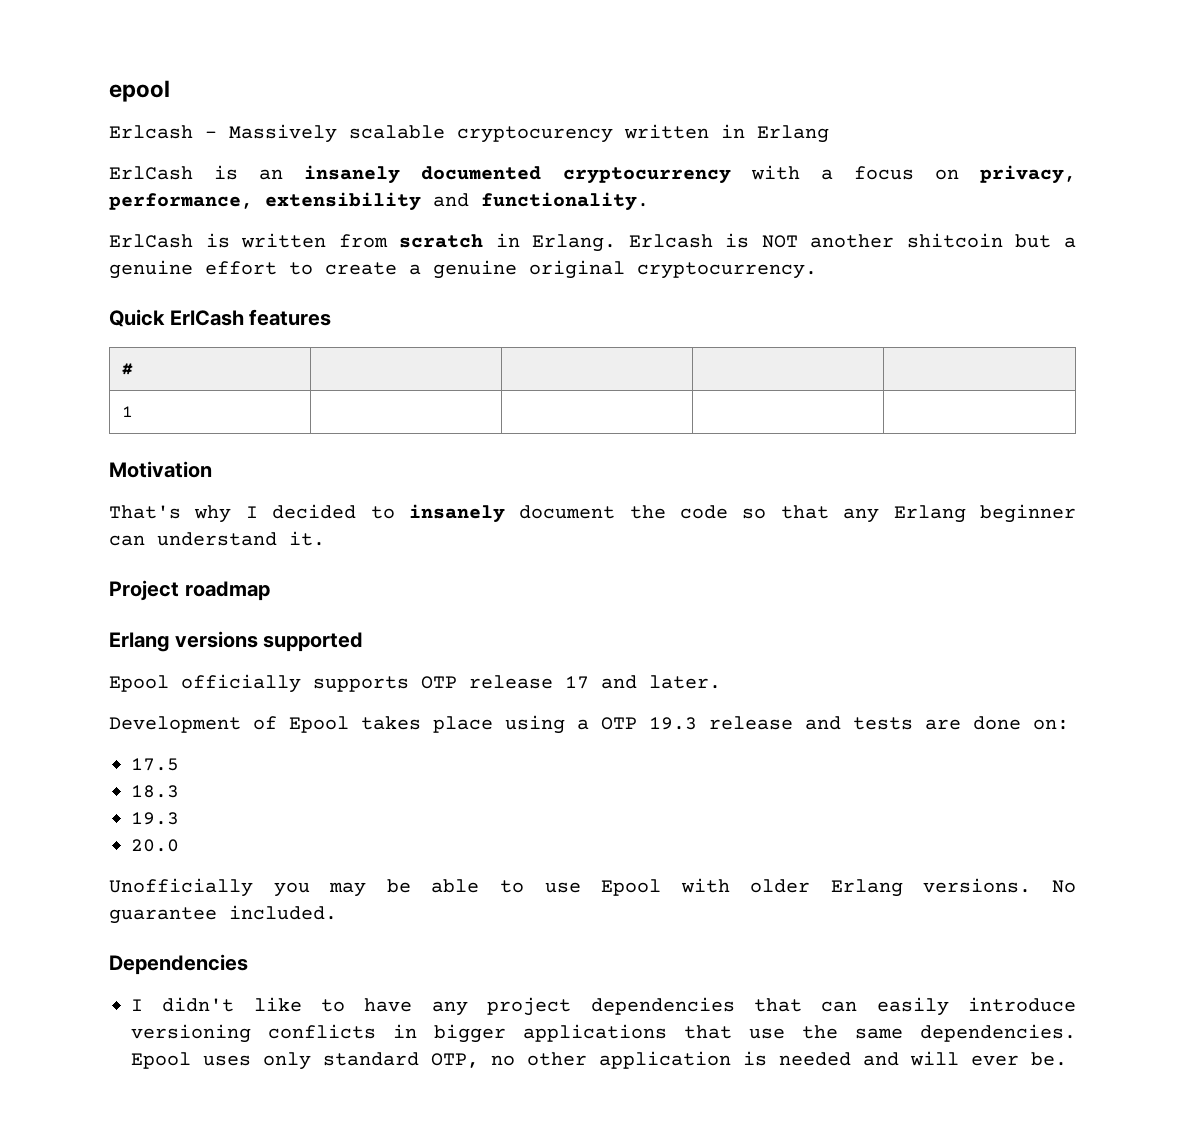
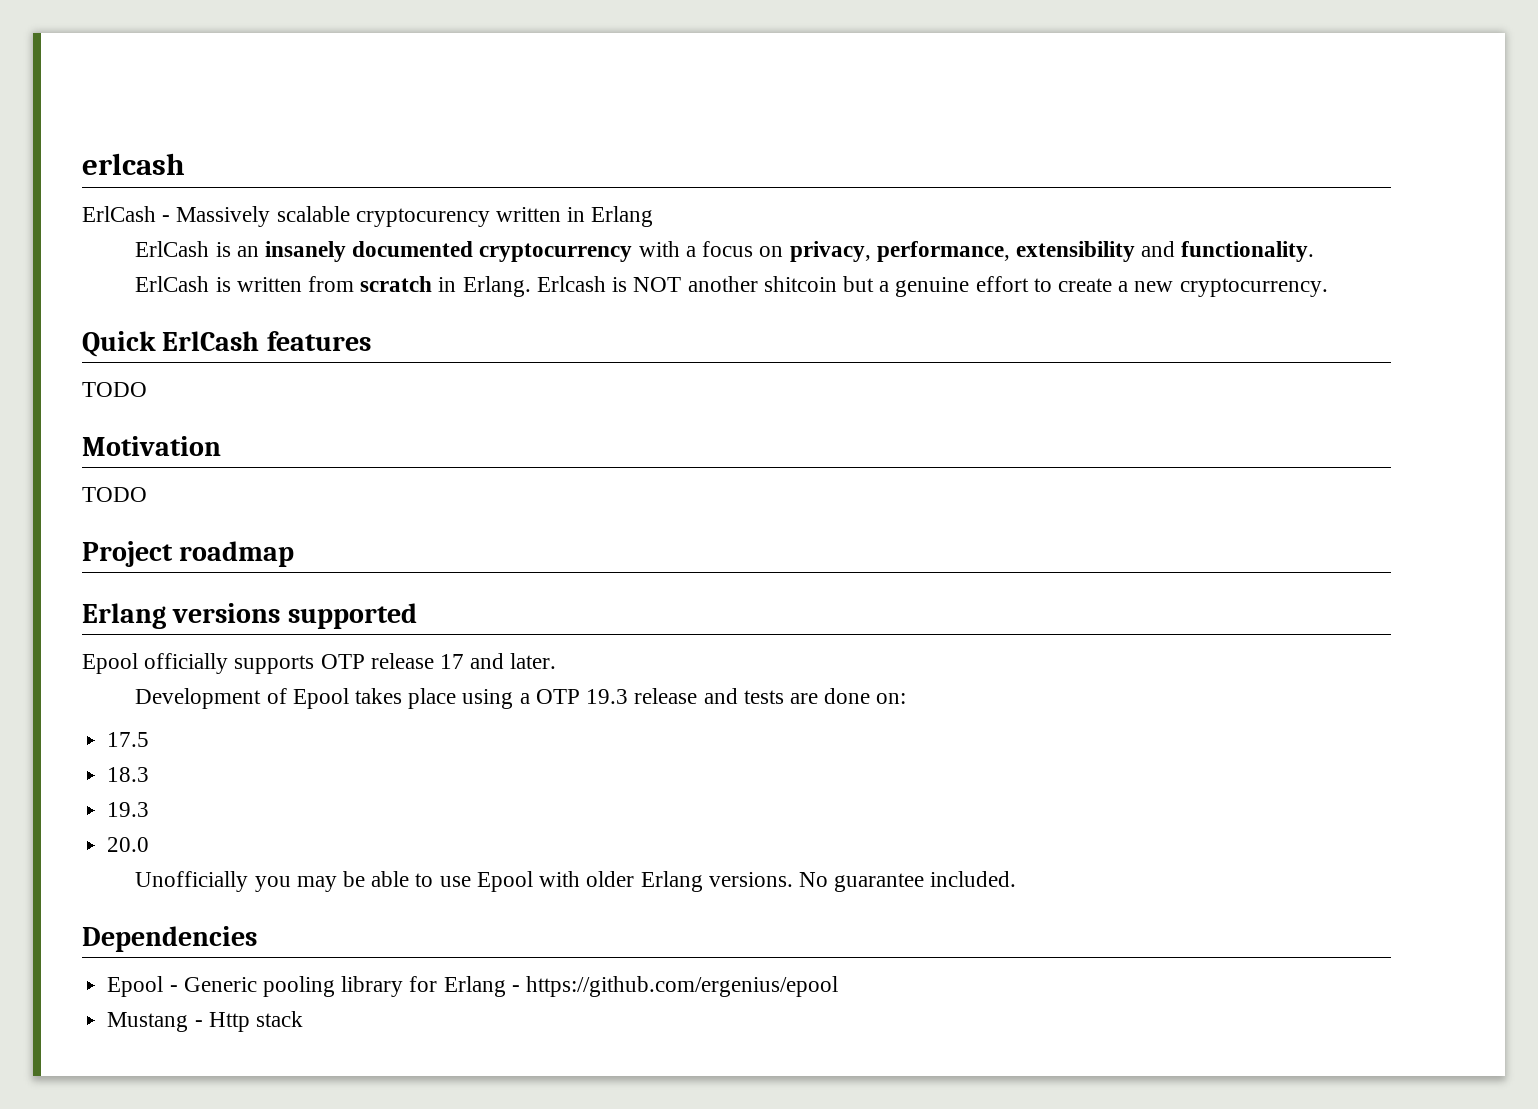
[109,80,170,102] [109,125,193,139] epool // Erlcash -> [82,153,185,175] [82,206,156,222] erlcash // ErlCash
[433,260,625,279] genuine original -> [1134,281,1174,292] new
[121,363,133,375] [121,406,133,417] // # | | | | // 1 | | | | -> [82,382,147,397] // TODO
[109,504,1076,523] [109,531,325,546] That's why I decided to insanely document the code so that any Erlang beginner can understand it. -> [82,487,147,502] TODO
[131,997,1076,1016] [131,1024,1076,1043] [131,1051,1067,1070] I didn't like to have any project dependencies that can easily introduce versioning conflicts in bigger applications that use the same dependencies. Epool uses only standard OTP, no other application is needed and will ever be. -> [107,976,838,997] [107,1011,303,1032] Epool - Generic pooling library for Erlang - https://github.com/ergenius/epool // Mustang - Http stack

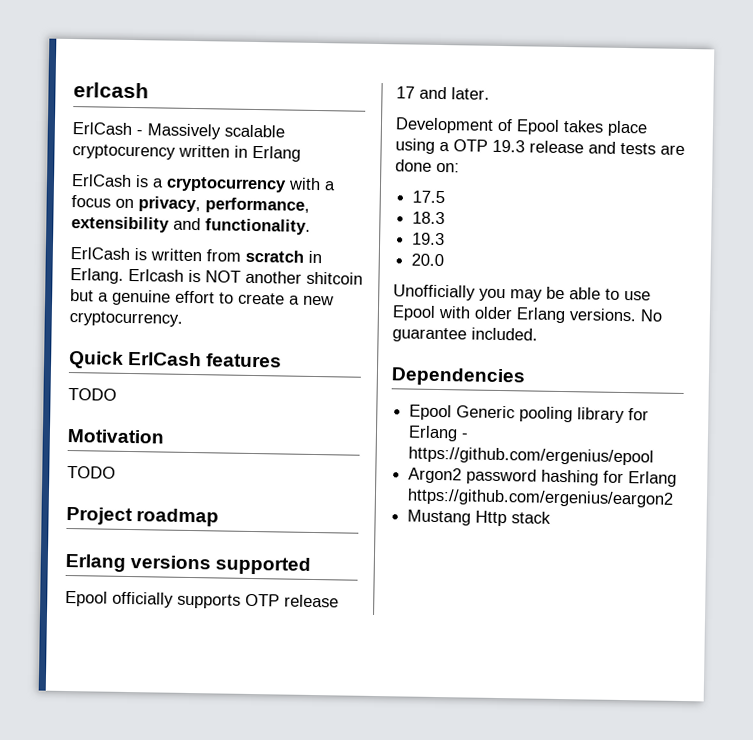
[236,241,474,262] an insanely documented -> [152,178,164,188] a
[169,985,178,992] - -> (453, 412) none
(838, 986) none -> [408,467,678,487] [407,488,675,508] // Argon2 password hashing for Erlang https://github.com/ergenius/eargon2
[194,1020,203,1027] - -> (472, 517) none

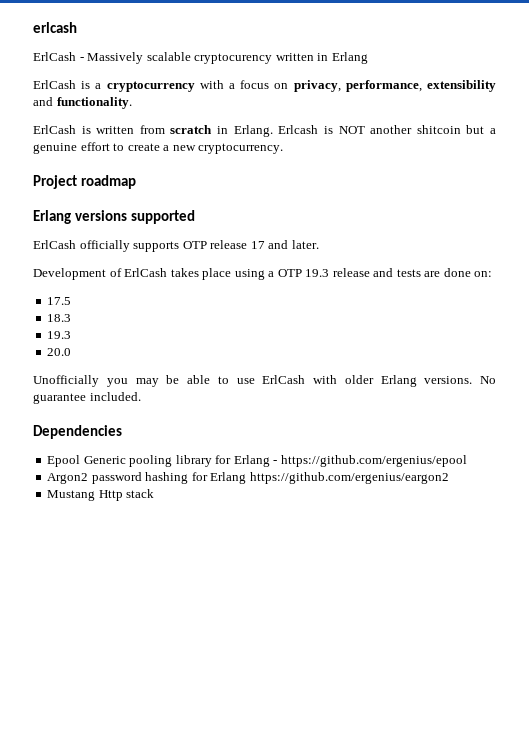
[68,351,283,369] [68,388,117,401] [67,429,164,444] [67,465,116,479] // Quick ErlCash features // TODO // Motivation // TODO -> (284, 148) none
[65,590,108,607] Epool -> [33,240,76,249] ErlCash
[516,119,560,135] Epool -> [124,268,168,277] ErlCash
[392,305,436,321] Epool -> [262,375,306,384] ErlCash

